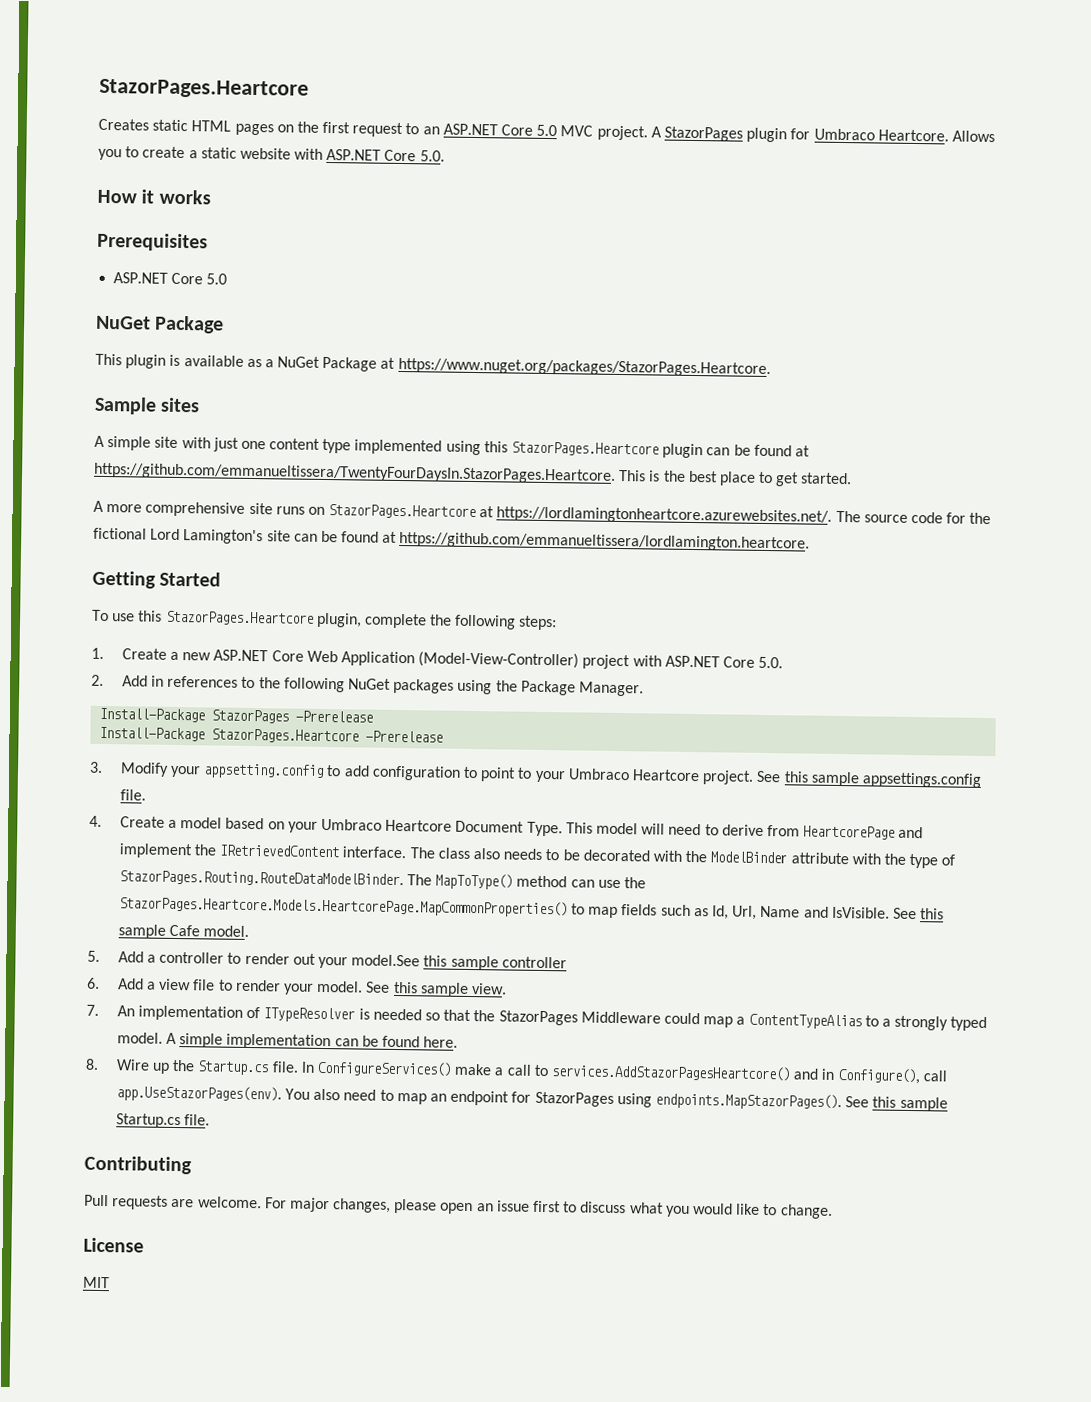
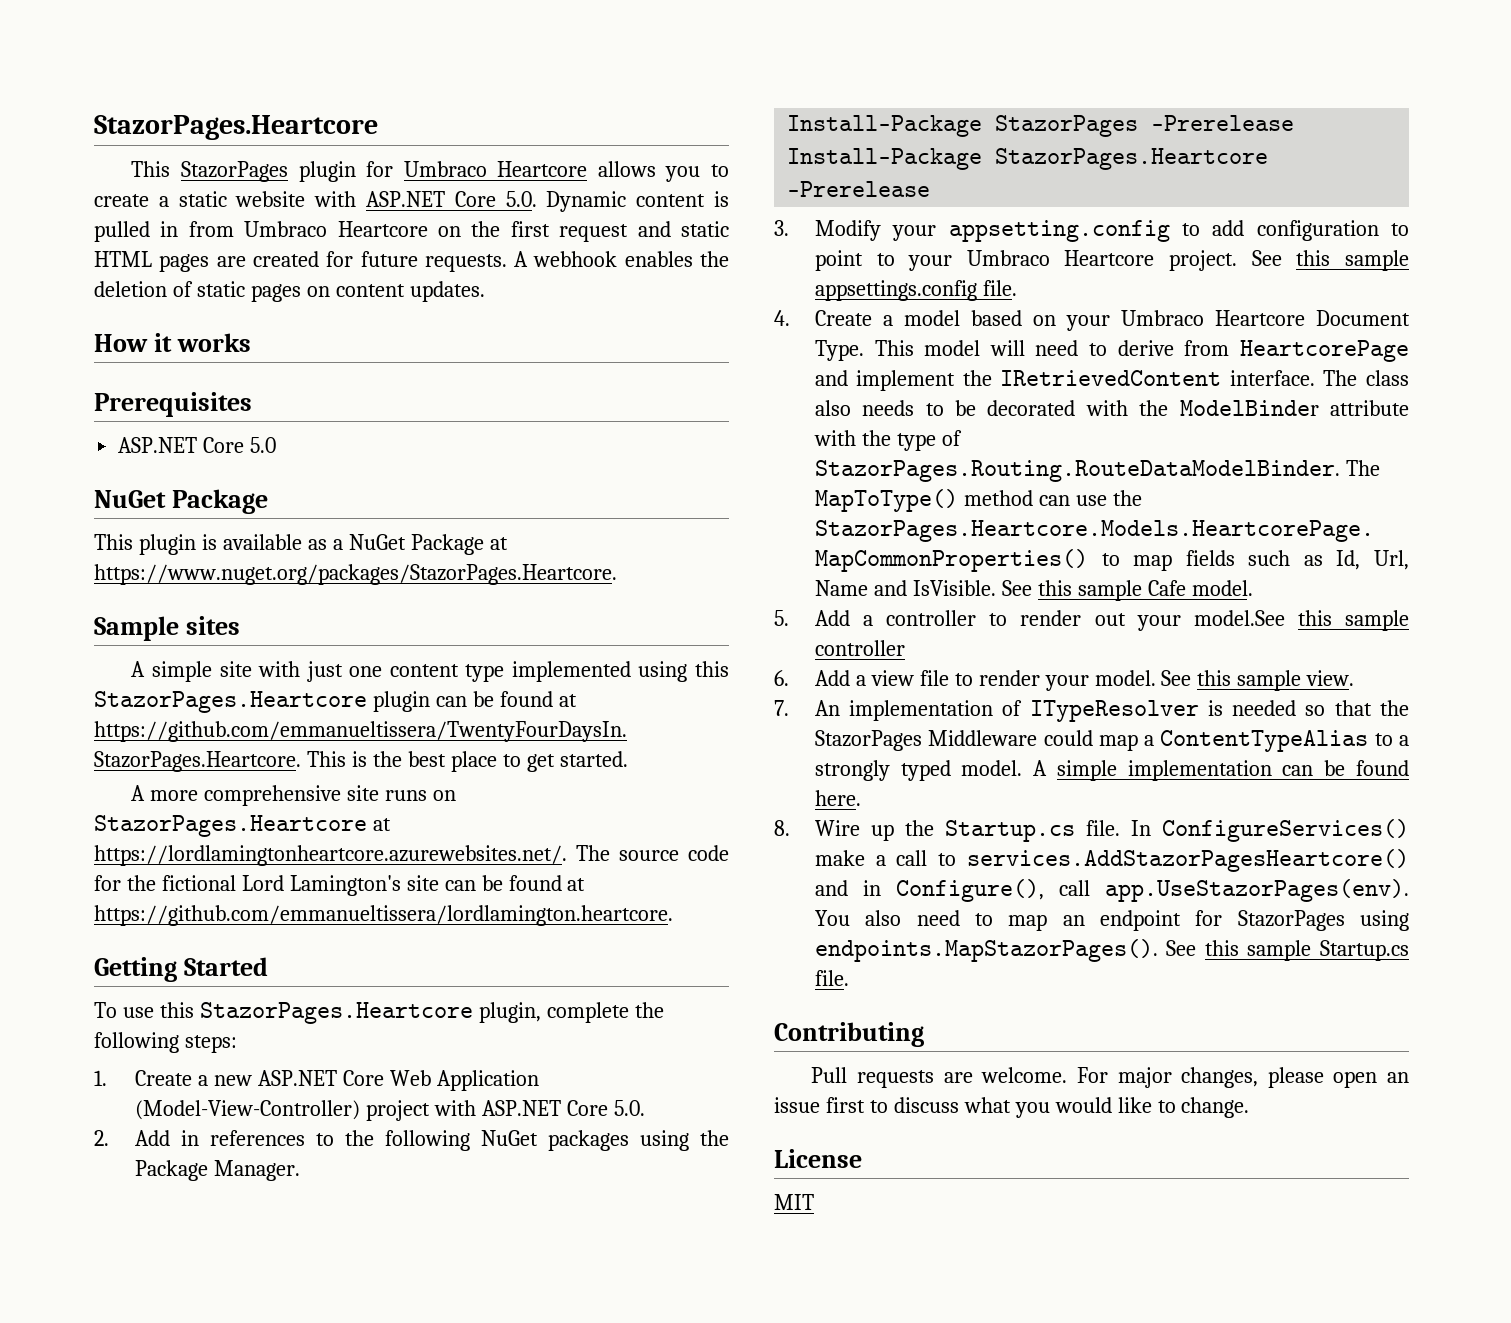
[98,118,662,141] Creates static HTML pages on the first request to an ASP.NET Core 5.0 MVC project. A -> [131,161,171,177] This
[877,129,995,143] Heartcore. Allows -> [497,161,656,177] Heartcore allows
(445, 156) none -> [546,191,729,212] [94,221,729,242] [94,251,729,272] [94,281,485,302] Dynamic content is pulled in from Umbraco Heartcore on the first request and static HTML pages are created for future requests. A webhook enables the deletion of static pages on content updates.

